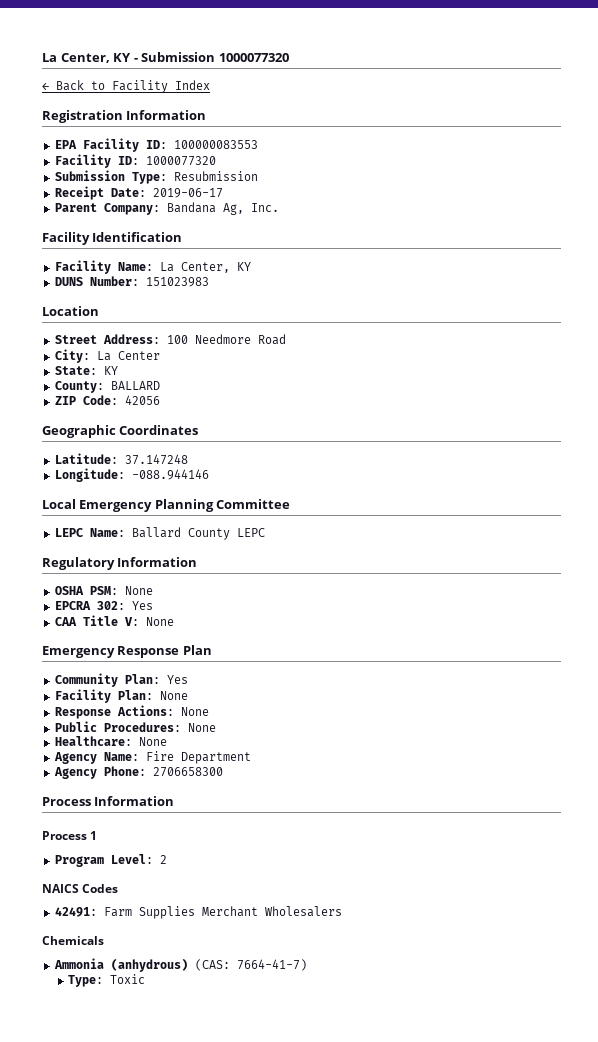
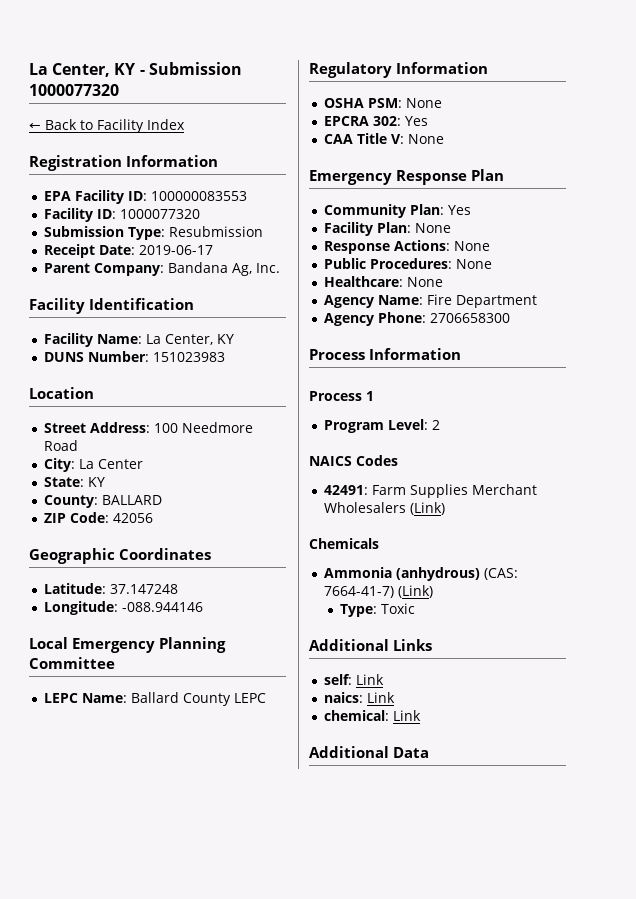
(342, 911) none -> [409,502,445,515] (Link)
(307, 965) none -> [397,585,433,598] (Link)
(145, 979) none -> [309,639,433,651] [323,674,384,685] [323,692,395,703] [323,710,421,721] [309,746,430,758] // Additional Links // self: Link // naics: Link // chemical: Link // Additional Data

